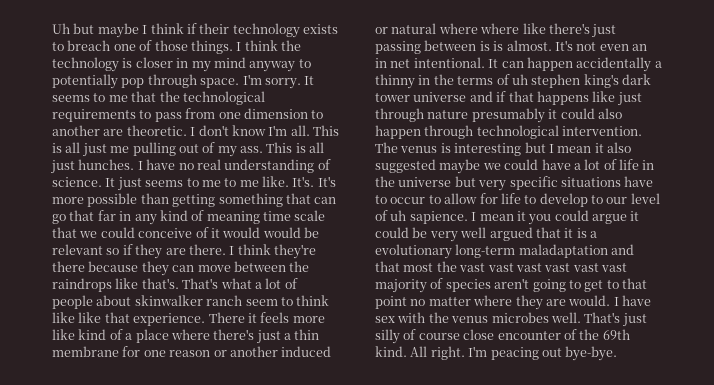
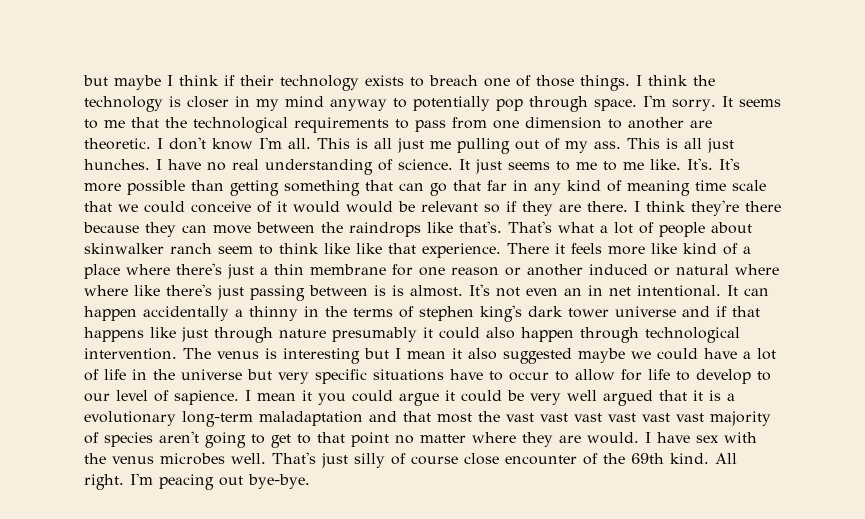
[52,23,70,34] Uh -> (83, 80) none
[511,74,528,85] uh -> (414, 312) none
[390,210,407,221] uh -> (169, 396) none

